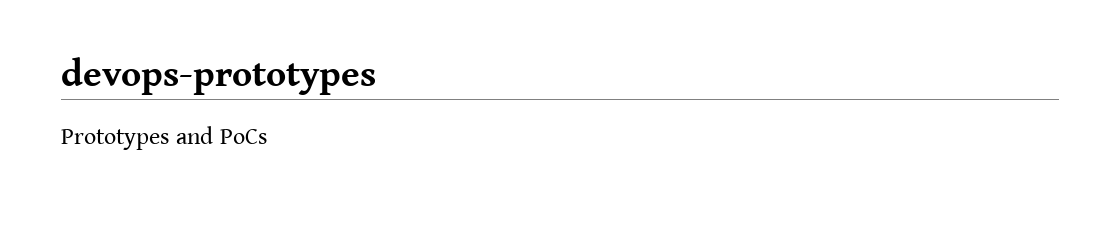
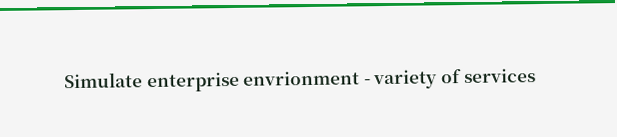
[61,57,376,95] [61,126,268,150] devops-prototypes // Prototypes and PoCs -> [64,68,536,93] Simulate enterprise envrionment - variety of services

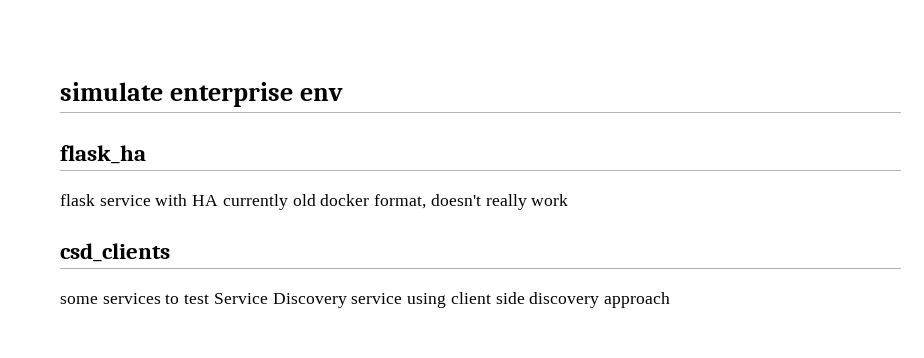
[64,68,536,93] Simulate enterprise envrionment - variety of services -> [60,82,344,107] [60,145,146,164] [60,194,569,210] [60,243,170,262] [60,292,670,308] simulate enterprise env // flask_ha // flask service with HA currently old docker format, doesn't really work // csd_clients // some services to test Service Discovery service using client side discovery approach

